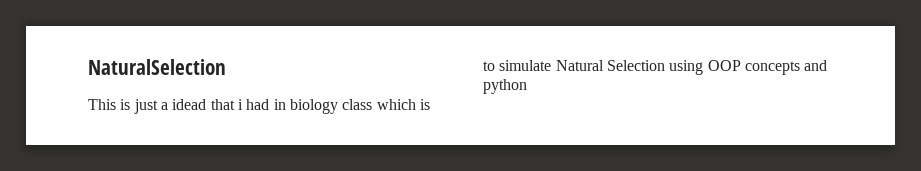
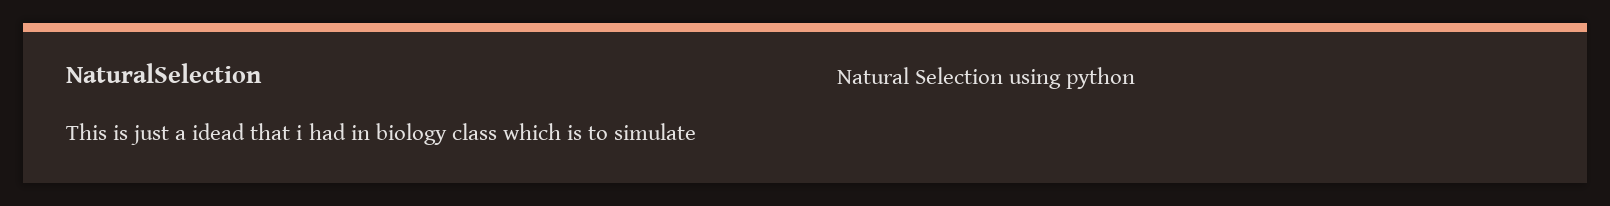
[707,60,828,75] OOP concepts and -> (1062, 79) none

